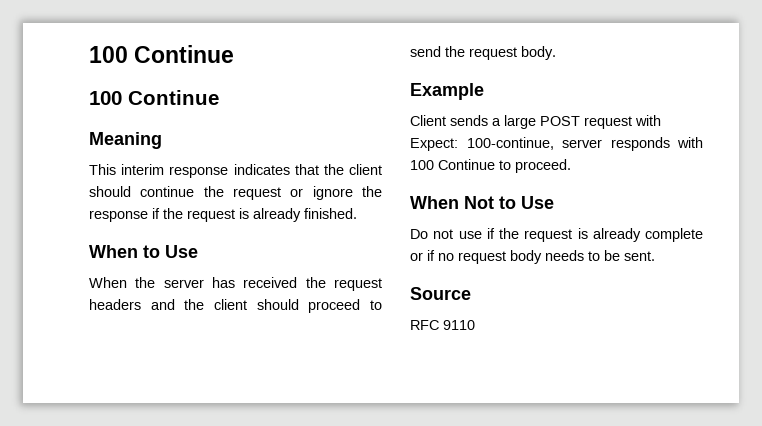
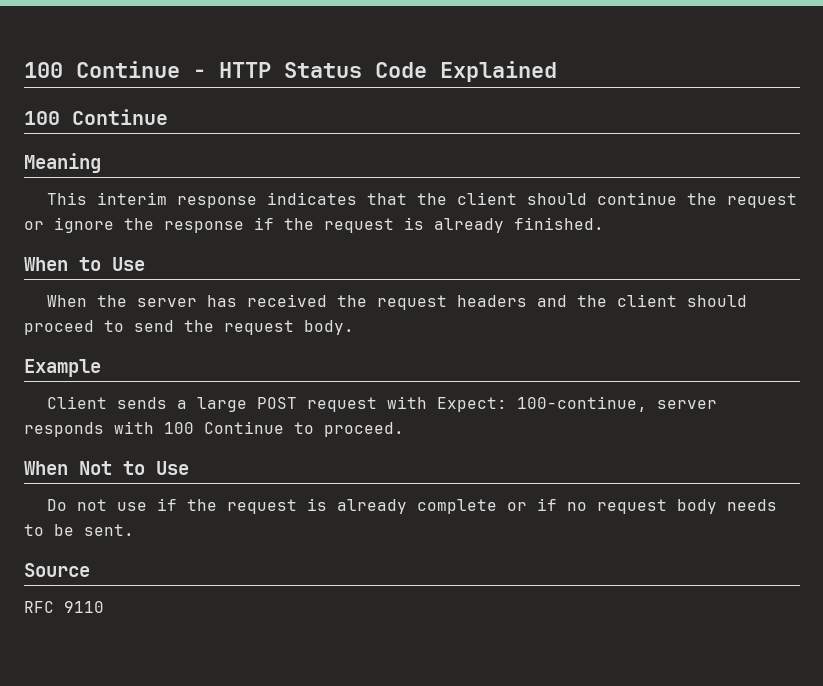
[89,45,235,63] 100 Continue -> [24,61,557,82] 100 Continue - HTTP Status Code Explained

